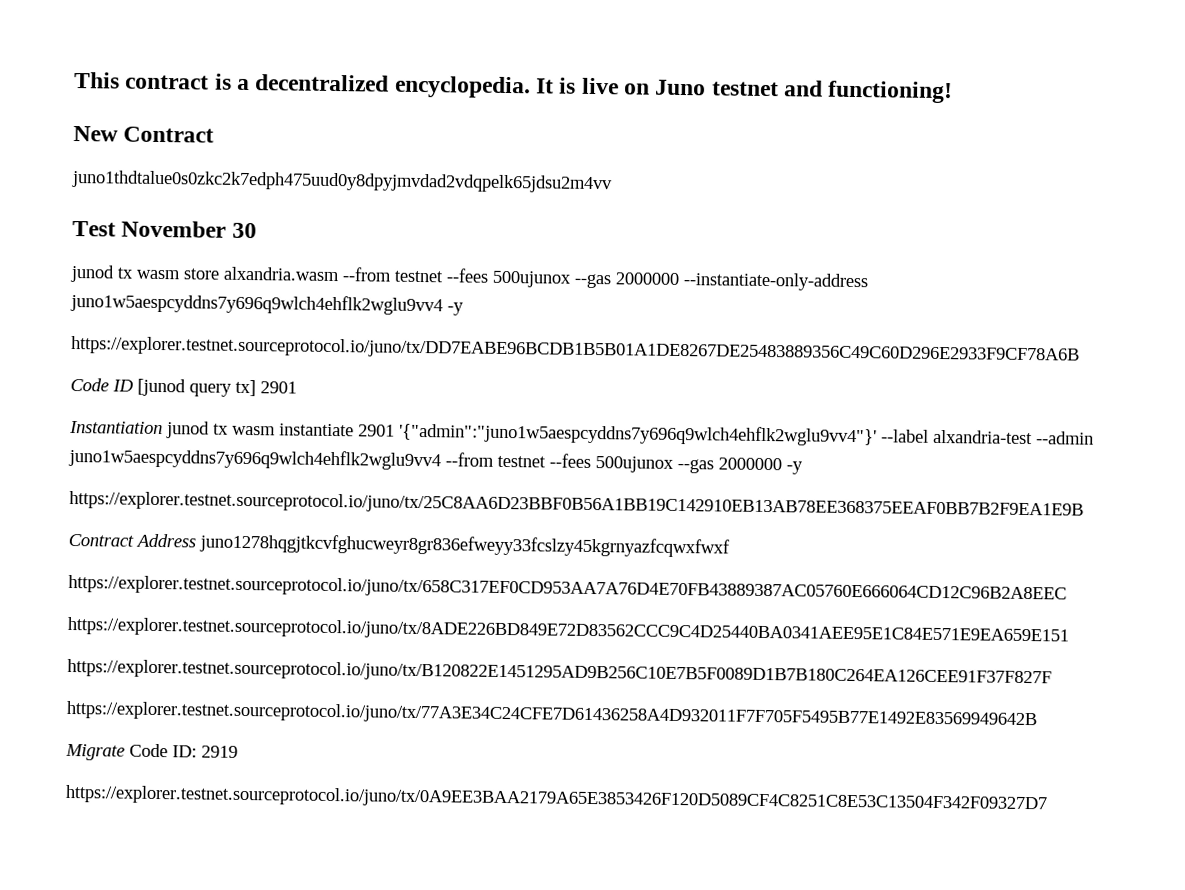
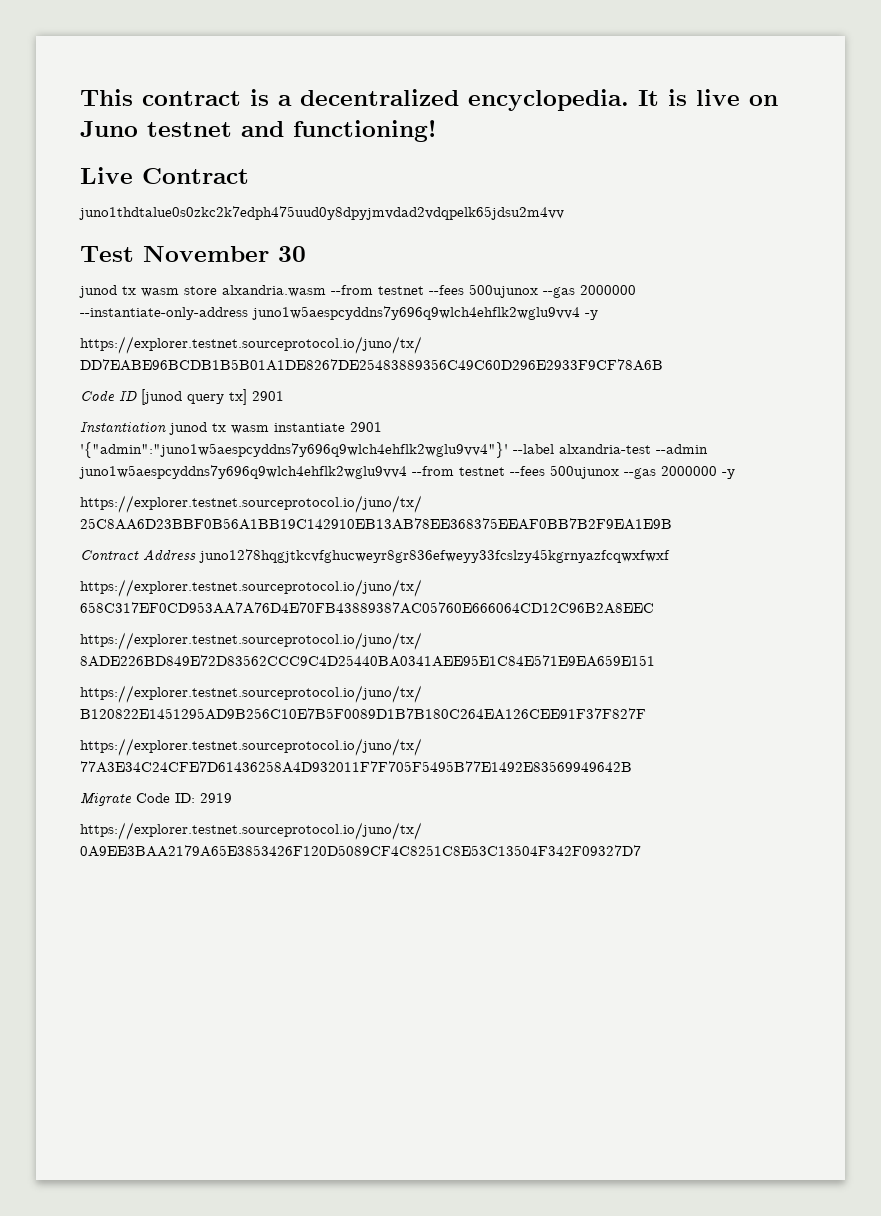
[73,126,118,142] New -> [80,167,133,184] Live

